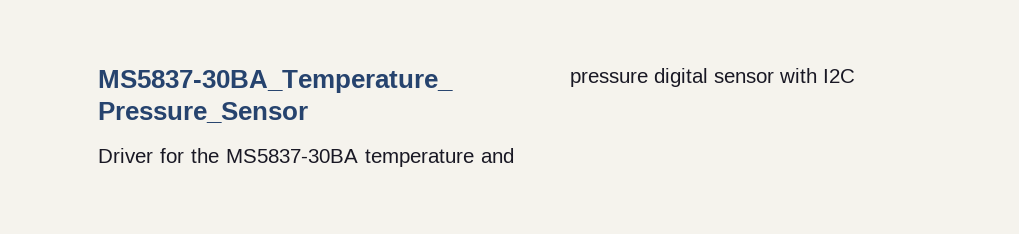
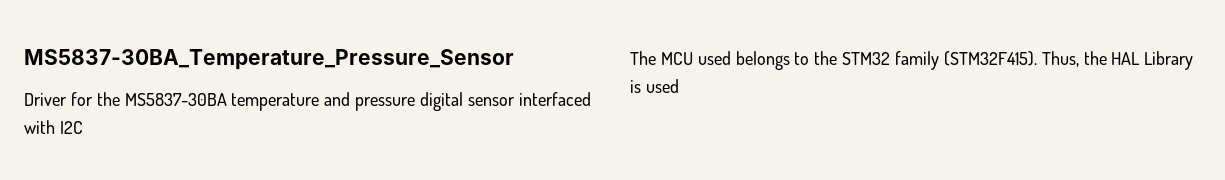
(774, 77) none -> [518,92,591,106] interfaced
(855, 76) none -> [630,51,1194,70] [630,79,679,93] // The MCU used belongs to the STM32 family (STM32F415). Thus, the HAL Library is used

